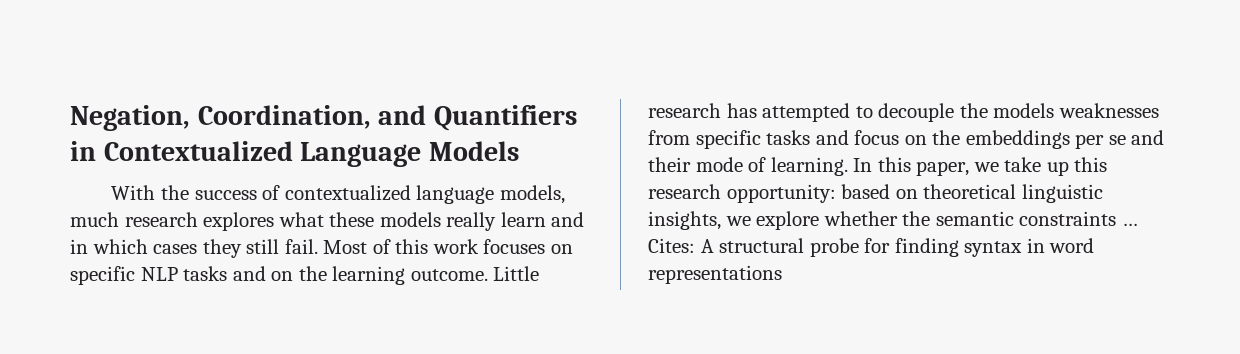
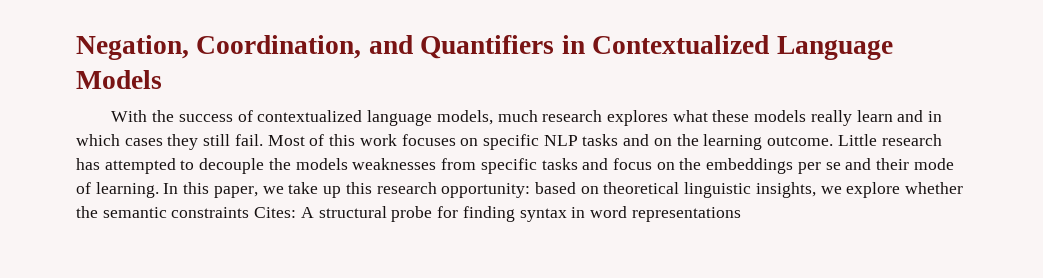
[1121,223,1138,226] … -> (250, 212) none

